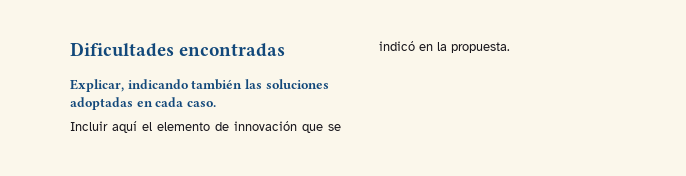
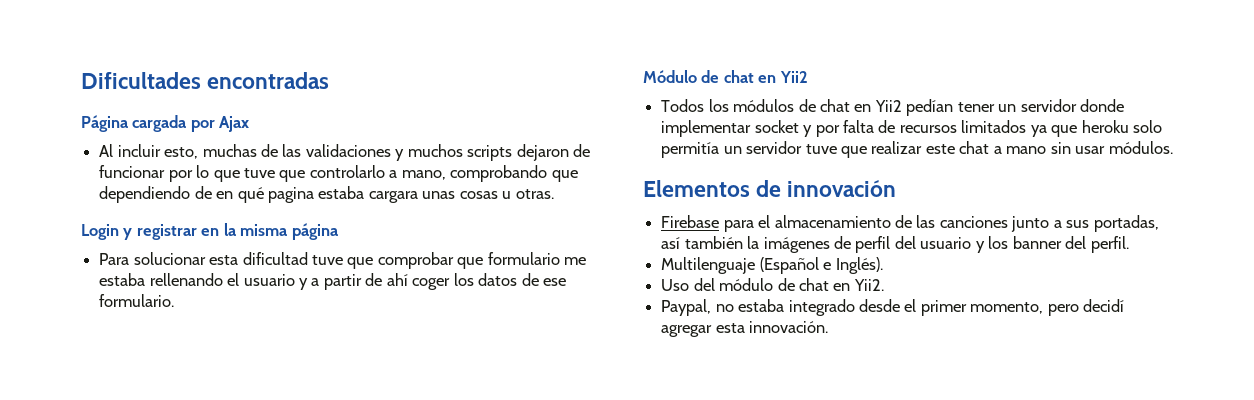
[70,79,329,92] [70,97,216,110] [70,121,341,133] [379,41,510,53] Explicar, indicando también las soluciones adoptadas en cada caso. // Incluir aquí el elemento de innovación que se indicó en la propuesta. -> [81,115,250,132] [99,144,591,161] [99,165,578,182] [99,186,554,203] [81,223,339,240] [99,252,587,269] [99,273,567,290] [99,294,175,307] [643,70,808,83] [661,99,1125,116] [661,120,1163,137] [661,141,1173,158] [643,180,897,197] [661,215,1159,232] [661,236,1129,253] [661,257,883,274] [661,278,884,291] [661,299,1125,316] [661,321,829,337] Página cargada por Ajax // Al incluir esto, muchas de las validaciones y muchos scripts dejaron de funcionar por lo que tuve que controlarlo a mano, comprobando que dependiendo de en qué pagina estaba cargara unas cosas u otras. // Login y registrar en la misma página // Para solucionar esta dificultad tuve que comprobar que formulario me estaba rellenando el usuario y a partir de ahí coger los datos de ese formulario. // Módulo de chat en Yii2 // Todos los módulos de chat en Yii2 pedían tener un servidor donde implementar socket y por falta de recursos limitados ya que heroku solo permitía un servidor tuve que realizar este chat a mano sin usar módulos. // Elementos de innovación // Firebase para el almacenamiento de las canciones junto a sus portadas, así también la imágenes de perfil del usuario y los banner del perfil. // Multilenguaje (Español e Inglés). // Uso del módulo de chat en Yii2. // Paypal, no estaba integrado desde el primer momento, pero decidí agregar esta innovación.

